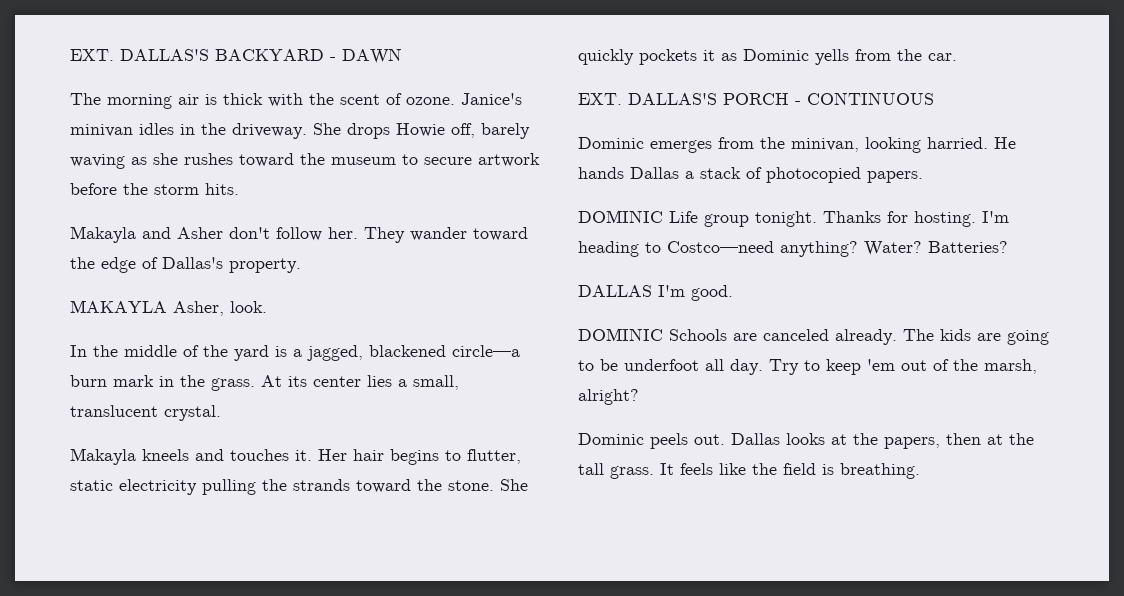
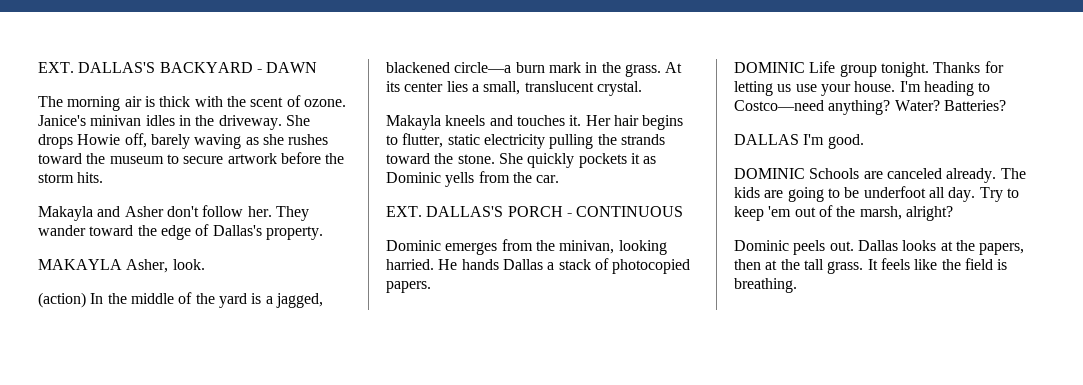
(267, 307) none -> [38,292,86,308] (action)
[914,211,976,227] hosting. -> [734,81,896,96] letting us use your house.

